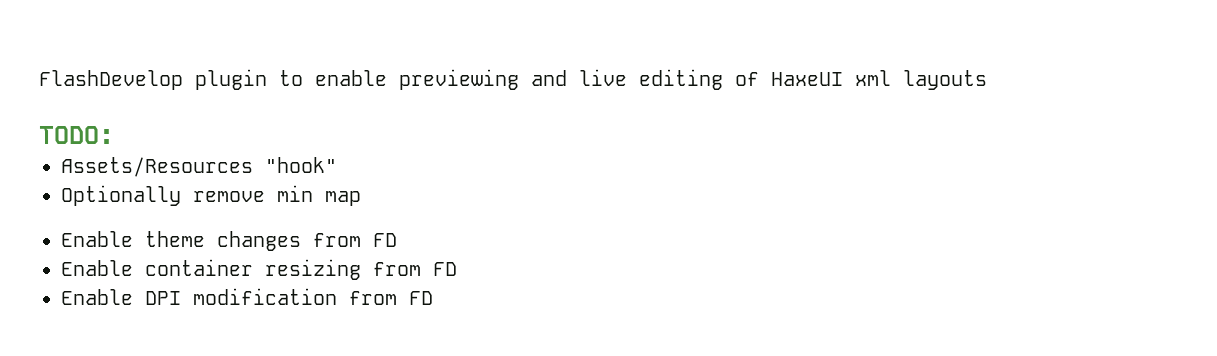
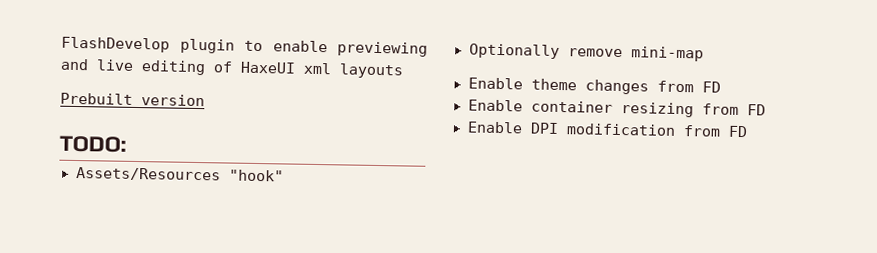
(987, 80) none -> [60,92,205,107] // Prebuilt version
[277,185,361,206] min map -> [630,46,704,62] mini-map

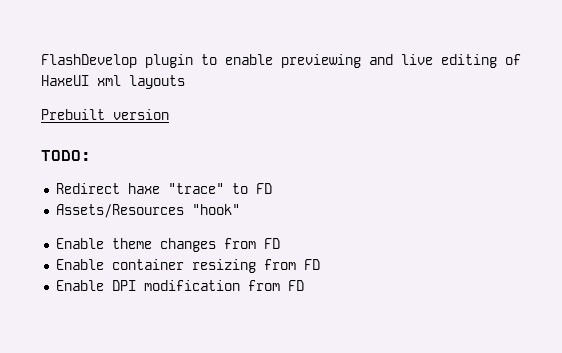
(127, 144) none -> [55,183,272,194] // Redirect haxe "trace" to FD
[468,43,704,62] // Optionally remove mini-map -> (240, 209) none

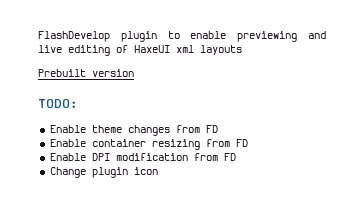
[55,183,272,194] [55,204,240,218] // Redirect haxe "trace" to FD // Assets/Resources "hook" -> (77, 103) none
(304, 285) none -> [49,167,158,178] // Change plugin icon

